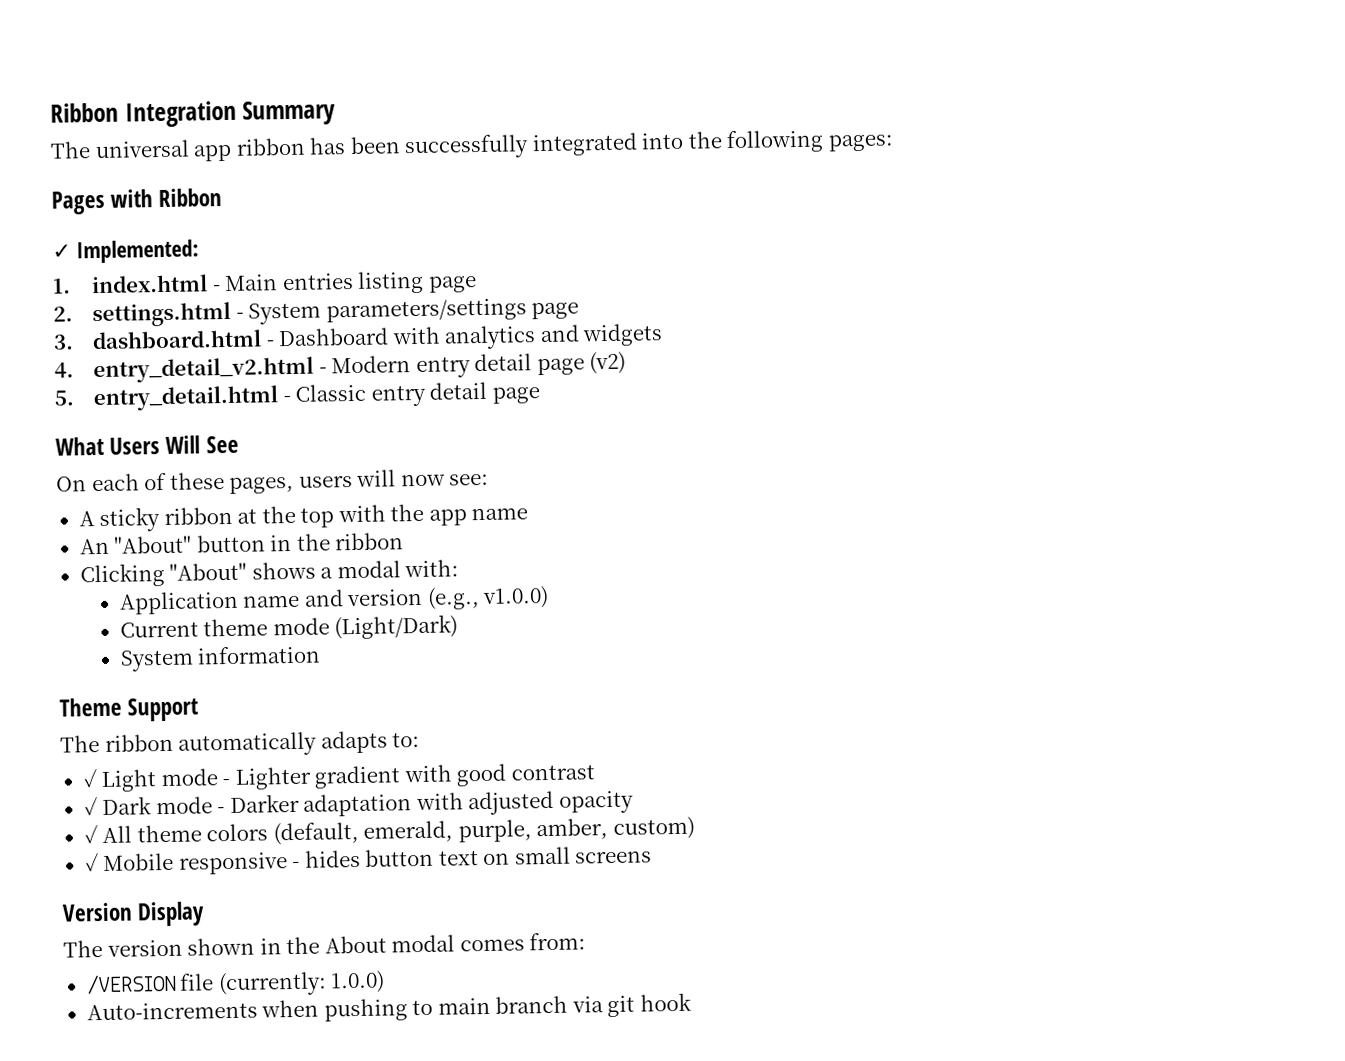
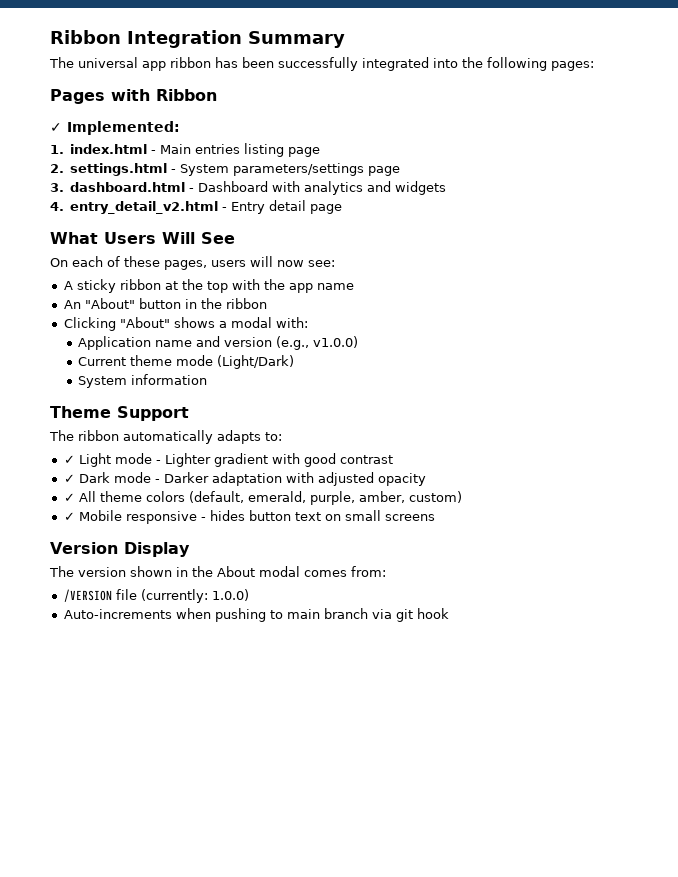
[331,351,627,379] [54,383,427,412] Modern entry detail page (v2) // 5. entry_detail.html - Classic entry -> [231,202,266,214] Entry

